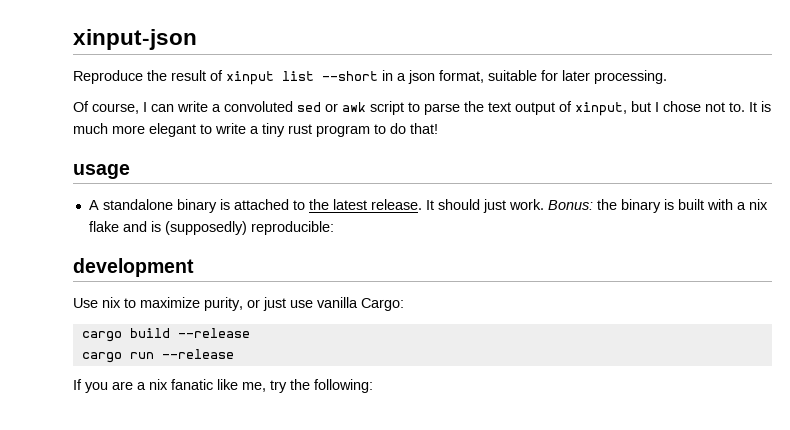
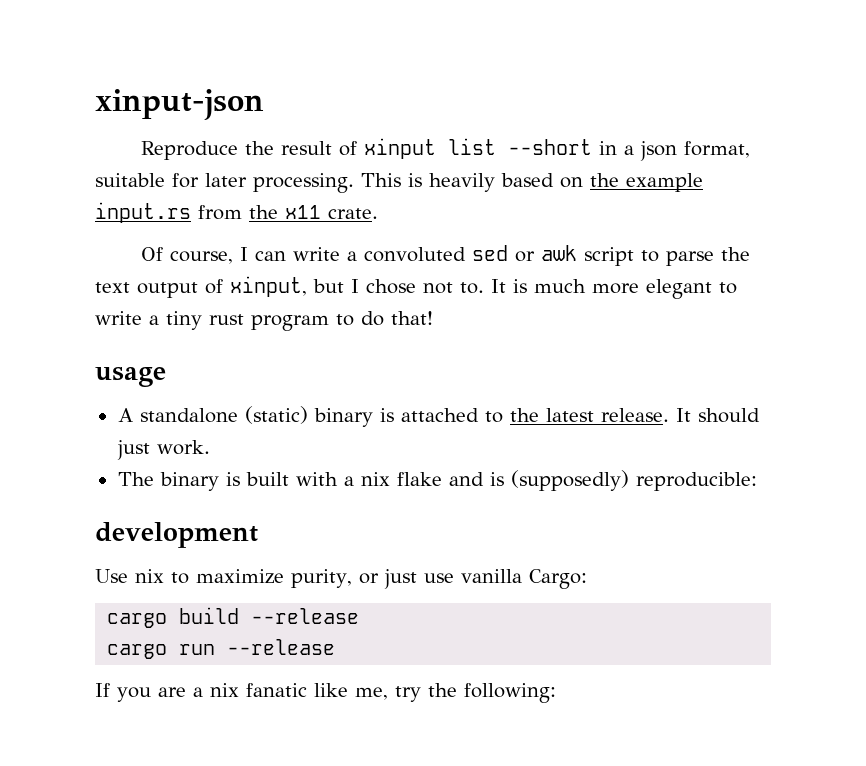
(667, 77) none -> [361,173,703,192] [95,202,378,223] This is heavily based on the example input.rs from the x11 crate.
(173, 204) none -> [244,406,308,424] (static)
[547,199,617,210] Bonus: the -> [117,472,154,486] // The

